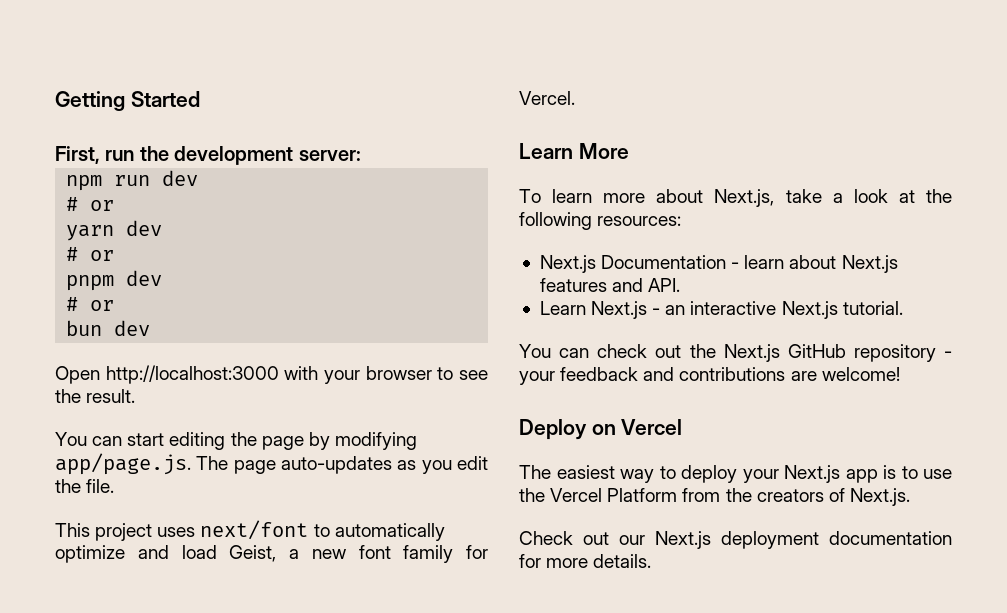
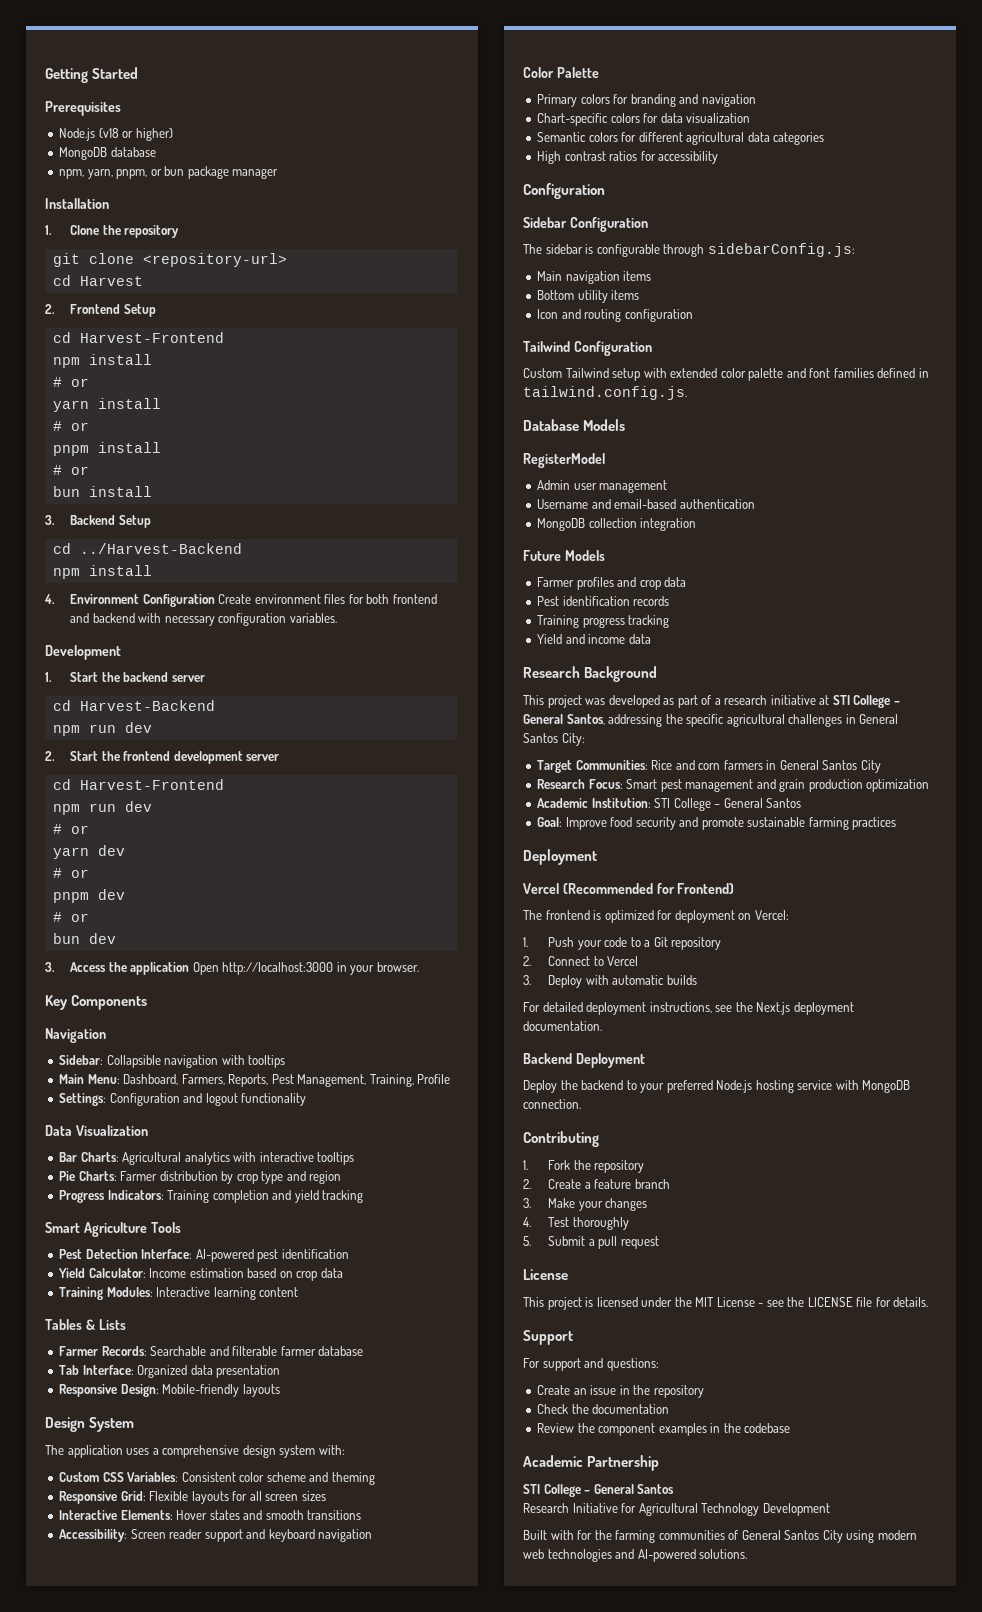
[55,146,361,165] First, run the development server: -> [45,101,121,116] [59,128,173,141] [59,147,156,160] [59,166,279,179] [45,198,109,209] [45,225,180,238] [52,253,287,267] [52,275,143,286] [45,304,156,317] [52,332,224,343] [52,354,152,368] [52,377,89,387] [52,398,161,412] [52,421,89,431] [52,442,161,456] [52,465,89,475] [52,486,152,497] [45,515,151,528] [52,543,242,554] [52,565,152,579] [44,594,437,607] [70,613,337,626] [45,645,121,660] [45,672,205,682] [52,700,215,711] [52,722,152,736] [45,751,280,764] [52,779,224,790] Prerequisites // Node.js (v18 or higher) // MongoDB database // npm, yarn, pnpm, or bun package manager // Installation // 1. Clone the repository // git clone <repository-url> // cd Harvest // 2. Frontend Setup // cd Harvest-Frontend // npm install // # or // yarn install // # or // pnpm install // # or // bun install // 3. Backend Setup // cd ../Harvest-Backend // npm install // 4. Environment Configuration Create environment files for both frontend and backend with necessary configuration variables. // Development // 1. Start the backend server // cd Harvest-Backend // npm run dev // 2. Start the frontend development server // cd Harvest-Frontend
[55,365,489,384] [55,389,136,403] [55,432,417,450] [55,453,488,475] [55,479,115,493] [55,520,445,541] [55,545,488,563] [519,91,575,105] [519,143,629,159] [519,189,952,207] [519,212,682,230] [539,255,898,273] [539,278,681,292] [539,301,903,319] [519,344,952,362] [519,367,900,385] [519,419,683,440] [519,465,952,483] [519,488,910,506] [519,531,952,549] [519,554,652,568] Open http://localhost:3000 with your browser to see the result. // You can start editing the page by modifying app/page.js. The page auto-updates as you edit the file. // This project uses next/font to automatically optimize and load Geist, a new font family for Vercel. // Learn More // To learn more about Next.js, take a look at the following resources: // Next.js Documentation - learn about Next.js features and API. // Learn Next.js - an interactive Next.js tutorial. // You can check out the Next.js GitHub repository - your feedback and contributions are welcome! // Deploy on Vercel // The easiest way to deploy your Next.js app is to use the Vercel Platform from the creators of Next.js. // Check out our Next.js deployment documentation for more details. -> [45,962,419,975] [45,995,148,1010] [45,1028,106,1043] [59,1055,286,1068] [59,1074,451,1087] [59,1093,307,1106] [45,1125,148,1136] [59,1152,355,1165] [59,1171,342,1184] [59,1190,364,1203] [45,1222,181,1237] [59,1249,349,1262] [59,1268,343,1281] [59,1287,299,1300] [45,1319,126,1330] [59,1346,364,1356] [59,1365,281,1378] [59,1384,280,1397] [45,1417,135,1432] [45,1445,345,1458] [59,1472,375,1485] [59,1491,326,1504] [59,1510,362,1520] [59,1529,373,1542] [523,67,599,78] [537,94,756,107] [537,113,751,126] [537,132,825,145] [537,151,719,164] [523,183,605,199] [523,217,648,232] [523,243,855,257] [537,271,652,284] [537,290,640,303] [537,309,693,322] [523,341,652,356] [523,368,929,381] [523,386,687,400] [523,419,626,431] [523,453,605,468] [537,480,668,493] [537,499,755,509] [537,518,697,531] [523,550,605,561] [537,577,687,590] [537,596,670,606] [537,615,670,628] [537,634,651,644] [523,666,658,682] [523,695,900,708] [523,714,899,727] [523,733,585,746] [537,760,881,773] [537,779,930,792] [537,798,802,811] [537,817,897,830] [523,849,597,865] [523,883,735,894] [523,910,789,923] [523,937,722,950] [523,956,639,966] [523,975,697,988] [523,1002,854,1015] [523,1021,602,1031] [523,1053,645,1068] [523,1080,911,1093] [523,1099,581,1109] [523,1131,599,1147] [523,1160,645,1173] [523,1179,670,1189] [523,1198,648,1211] [523,1217,629,1230] [523,1236,659,1249] [523,1269,568,1280] [523,1297,929,1310] [523,1330,573,1345] [523,1358,659,1371] [537,1385,704,1398] [537,1404,670,1414] [537,1423,791,1436] [523,1455,660,1471] [523,1484,675,1497] [523,1503,830,1516] [523,1530,917,1543] [523,1549,748,1562] 3. Access the application Open http://localhost:3000 in your browser. // Key Components // Navigation // Sidebar: Collapsible navigation with tooltips // Main Menu: Dashboard, Farmers, Reports, Pest Management, Training, Profile // Settings: Configuration and logout functionality // Data Visualization // Bar Charts: Agricultural analytics with interactive tooltips // Pie Charts: Farmer distribution by crop type and region // Progress Indicators: Training completion and yield tracking // Smart Agriculture Tools // Pest Detection Interface: AI-powered pest identification // Yield Calculator: Income estimation based on crop data // Training Modules: Interactive learning content // Tables & Lists // Farmer Records: Searchable and filterable farmer database // Tab Interface: Organized data presentation // Responsive Design: Mobile-friendly layouts // Design System // The application uses a comprehensive design system with: // Custom CSS Variables: Consistent color scheme and theming // Responsive Grid: Flexible layouts for all screen sizes // Interactive Elements: Hover states and smooth transitions // Accessibility: Screen reader support and keyboard navigation // Color Palette // Primary colors for branding and navigation // Chart-specific colors for data visualization // Semantic colors for different agricultural data categories // High contrast ratios for accessibility // Configuration // Sidebar Configuration // The sidebar is configurable through sidebarConfig.js: // Main navigation items // Bottom utility items // Icon and routing configuration // Tailwind Configuration // Custom Tailwind setup with extended color palette and font families defined in tailwind.config.js. // Database Models // RegisterModel // Admin user management // Username and email-based authentication // MongoDB collection integration // Future Models // Farmer profiles and crop data // Pest identification records // Training progress tracking // Yield and income data // Research Background // This project was developed as part of a research initiative at STI College – General Santos, addressing the specific agricultural challenges in General Santos City: // Target Communities: Rice and corn farmers in General Santos City // Research Focus: Smart pest management and grain production optimization // Academic Institution: STI College – General Santos // Goal: Improve food security and promote sustainable farming practices // Deployment // Vercel (Recommended for Frontend) // The frontend is optimized for deployment on Vercel: // 1. Push your code to a Git repository // 2. Connect to Vercel // 3. Deploy with automatic builds // For detailed deployment instructions, see the Next.js deployment documentation. // Backend Deployment // Deploy the backend to your preferred Node.js hosting service with MongoDB connection. // Contributing // 1. Fork the repository // 2. Create a feature branch // 3. Make your changes // 4. Test thoroughly // 5. Submit a pull request // License // This project is licensed under the MIT License - see the LICENSE file for details. // Support // For support and questions: // Create an issue in the repository // Check the documentation // Review the component examples in the codebase // Academic Partnership // STI College – General Santos // Research Initiative for Agricultural Technology Development // Built with for the farming communities of General Santos City using modern web technologies and AI-powered solutions.

